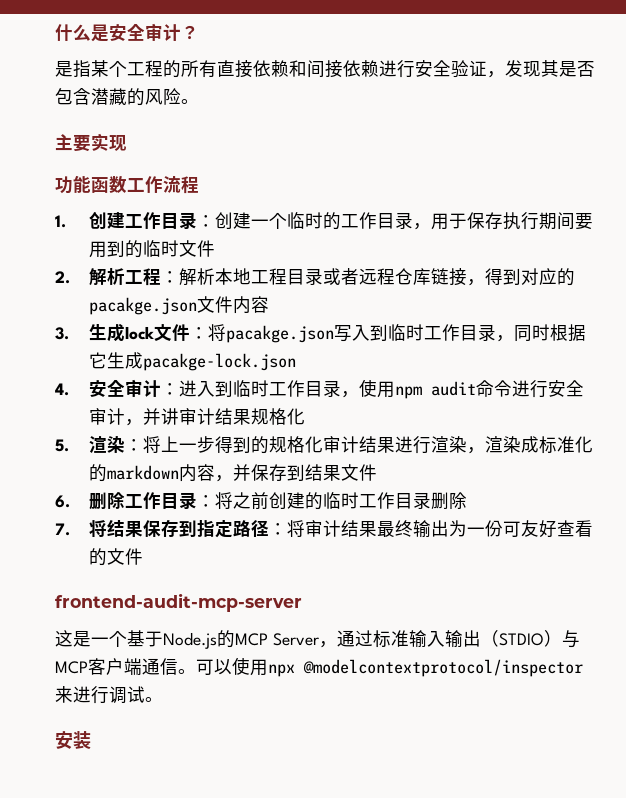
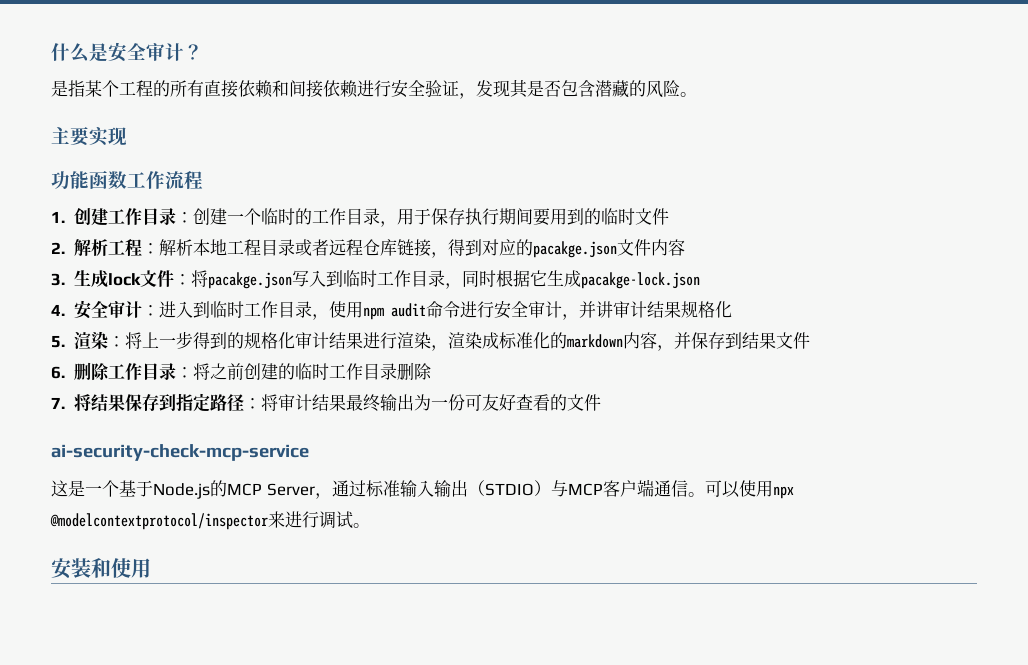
[55,593,302,612] frontend-audit-mcp-server -> [51,444,309,461] ai-security-check-mcp-service
(91, 740) none -> [91,558,151,578] 和使用

